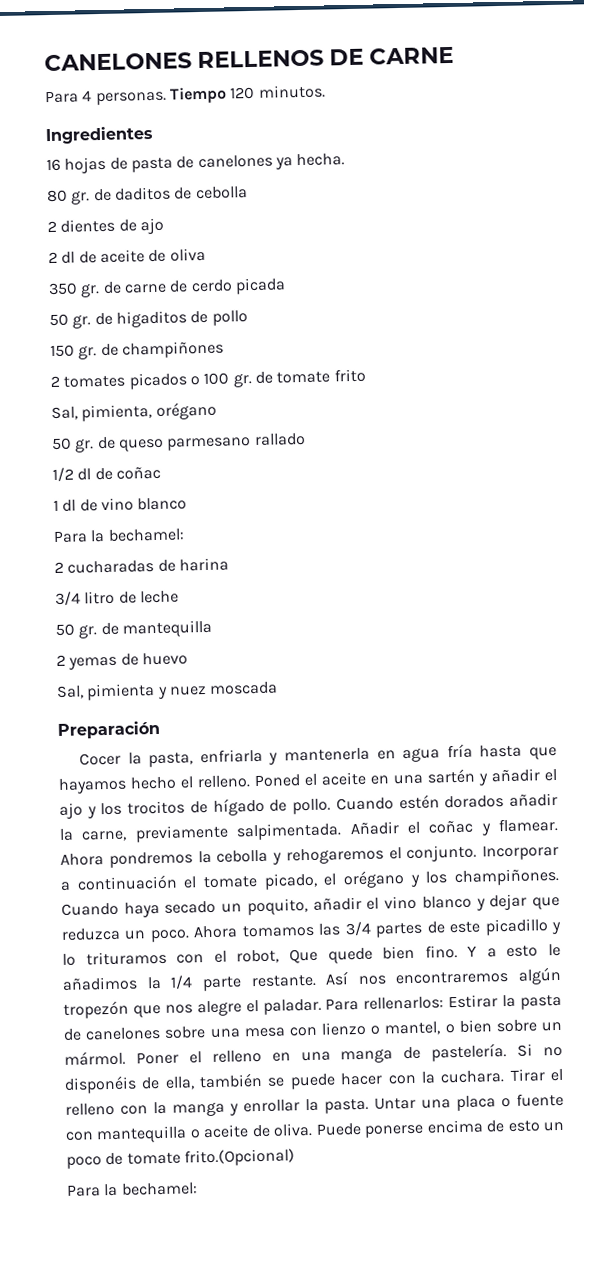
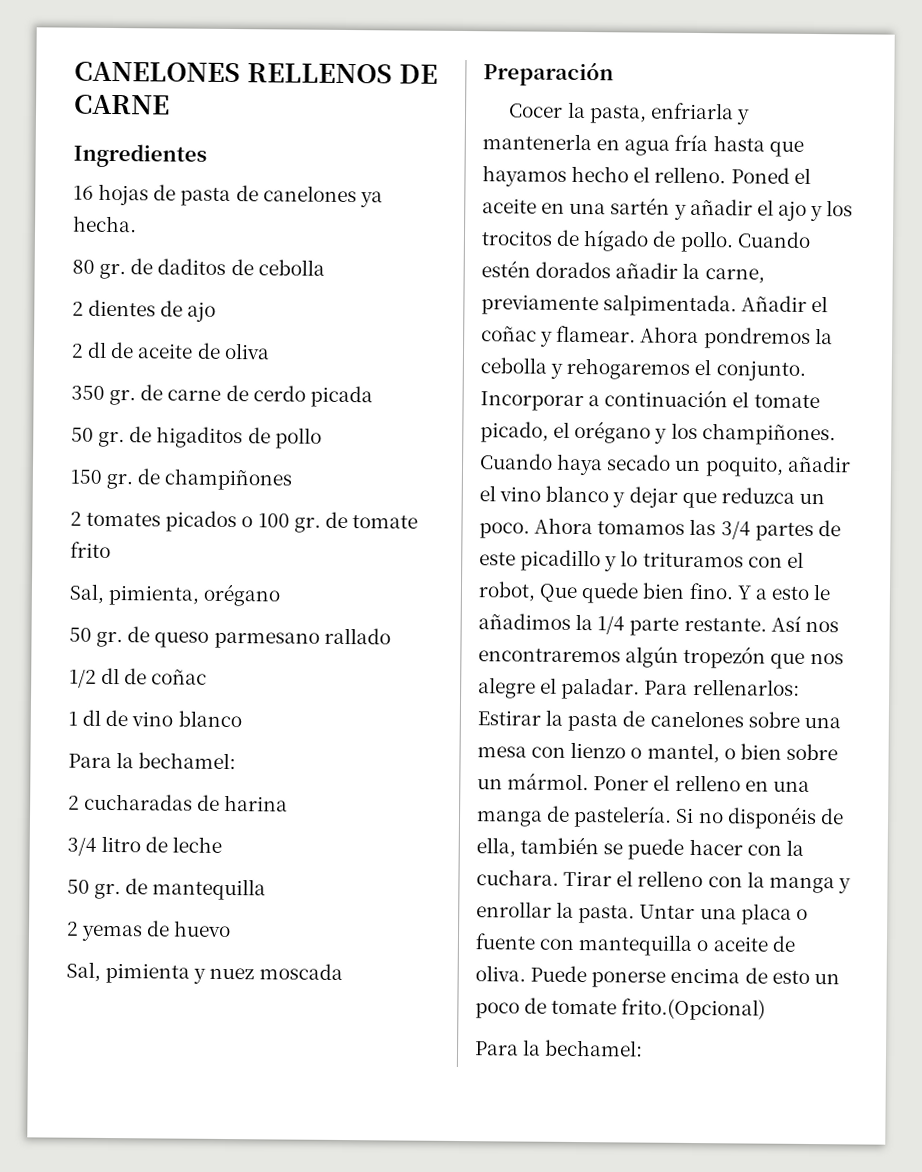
[45,84,326,106] // Para 4 personas. Tiempo 120 minutos. -> (170, 104) none

